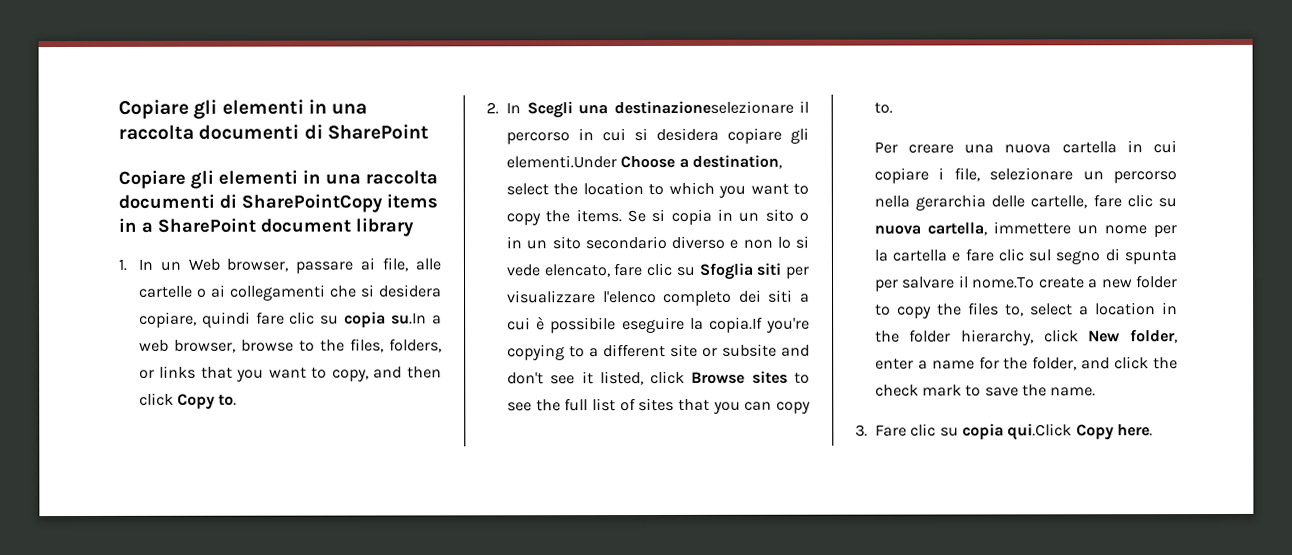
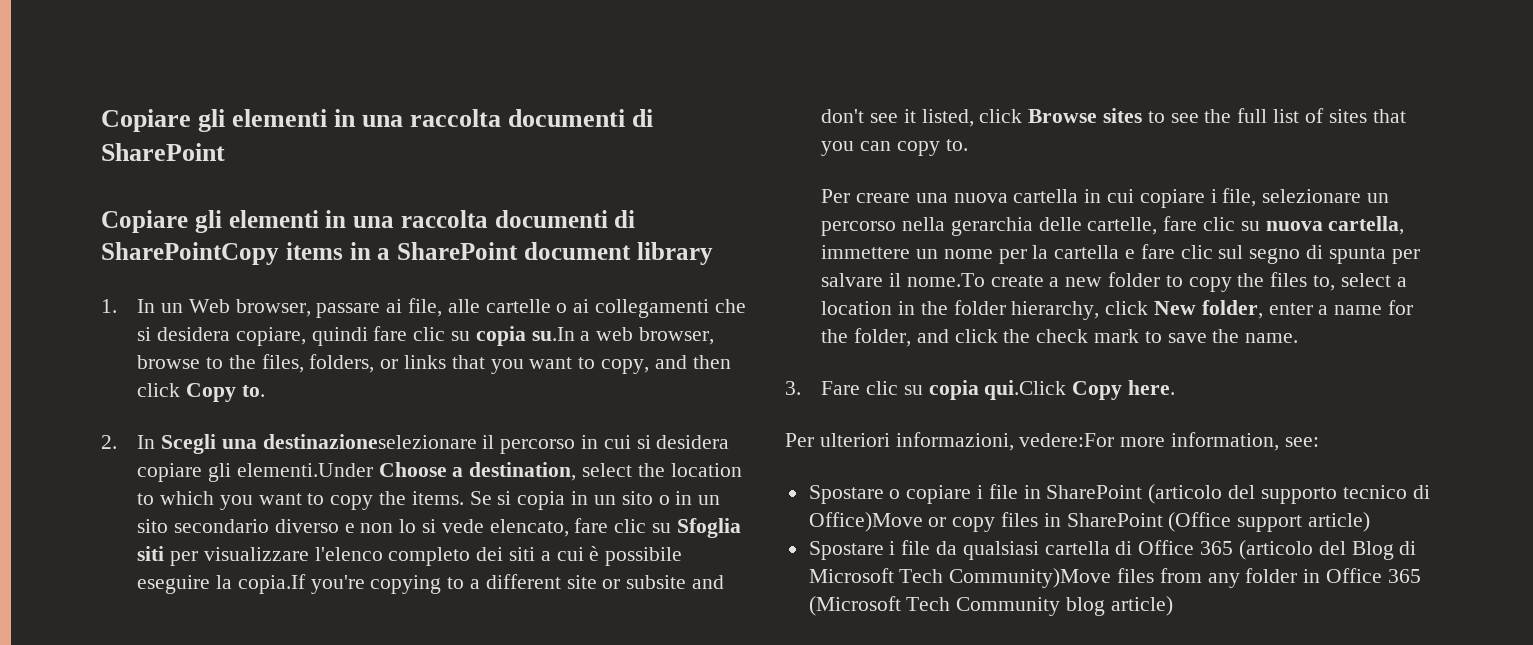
(1153, 430) none -> [785,432,1319,451] [808,484,1430,504] [808,512,1371,532] [808,540,1417,560] [808,568,1421,588] [808,596,1173,616] // Per ulteriori informazioni, vedere:For more information, see: // Spostare o copiare i file in SharePoint (articolo del supporto tecnico di Office)Move or copy files in SharePoint (Office support article) // Spostare i file da qualsiasi cartella di Office 365 (articolo del Blog di Microsoft Tech Community)Move files from any folder in Office 365 (Microsoft Tech Community blog article)

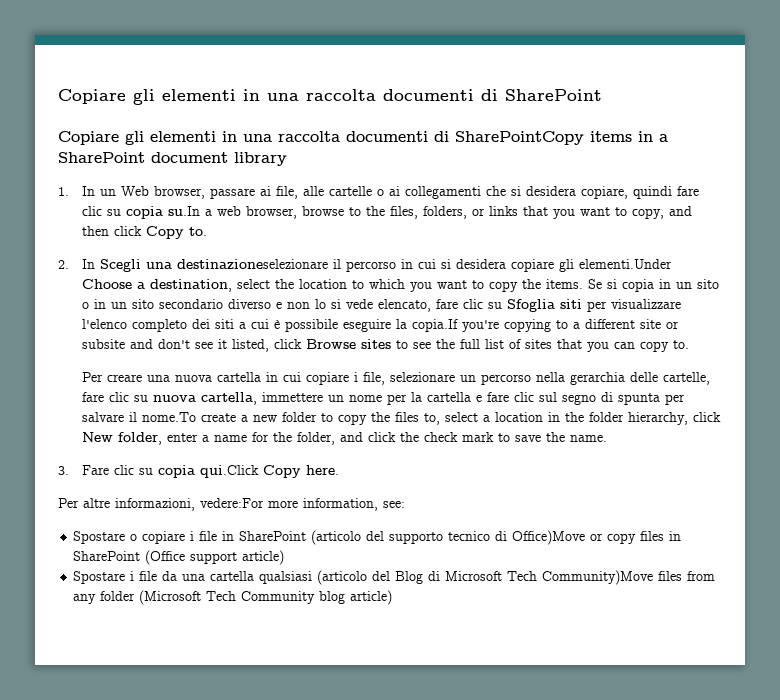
[819,433,890,447] ulteriori -> [83,498,110,508] altre
[962,540,1234,560] qualsiasi cartella di Office 365 -> [182,571,313,584] una cartella qualsiasi
[1303,568,1421,583] in Office 365 -> (136, 596) none

